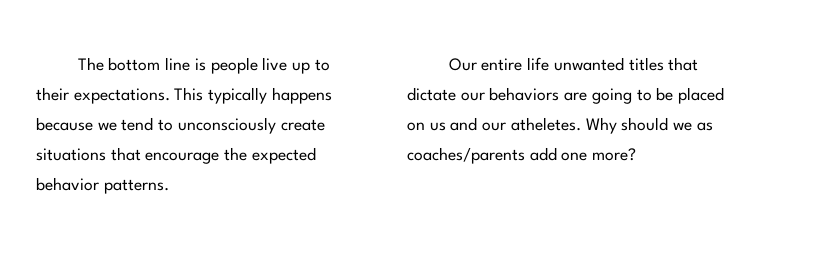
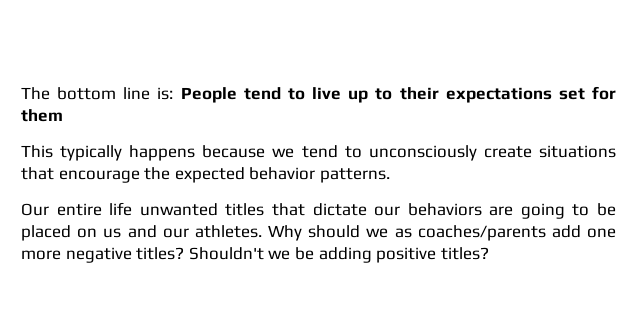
[194,57,330,74] [36,87,170,104] is people live up to their expectations. -> [157,86,616,103] [21,109,63,122] is: People tend to live up to their expectations set for them //
[510,117,581,131] atheletes. -> [194,225,262,238] athletes.
[592,148,637,161] more? -> [21,247,489,263] more negative titles? Shouldn't we be adding positive titles?

